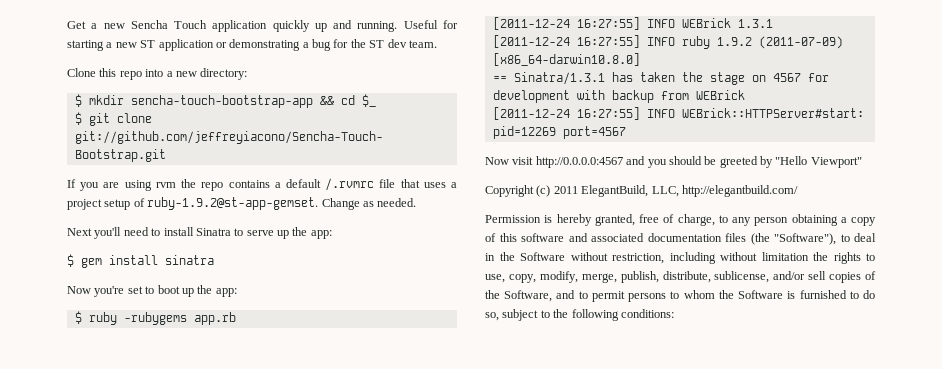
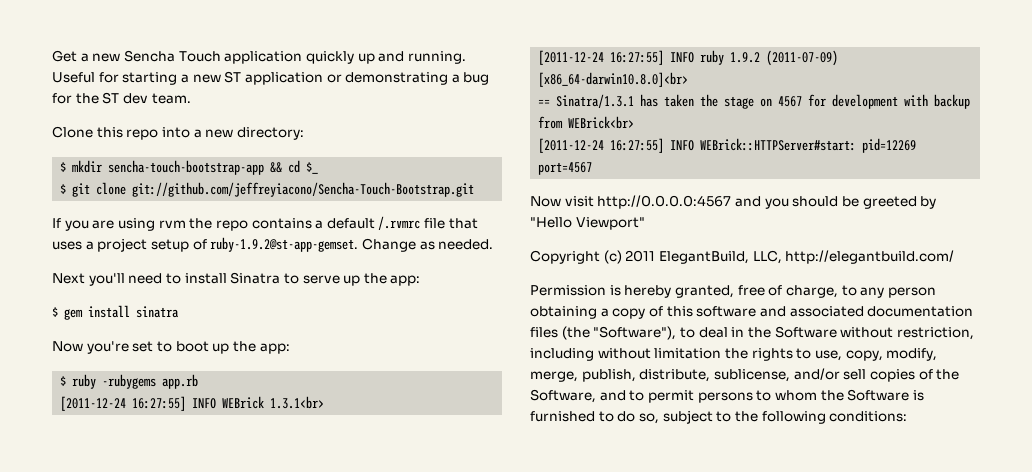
[737,19,773,28] 1.3.1 -> [270,396,325,409] 1.3.1<br>
[492,53,640,66] [x86_64-darwin10.8.0] -> [538,72,689,87] [x86_64-darwin10.8.0]<br>
[695,90,745,100] WEBrick -> [568,116,635,129] WEBrick<br>

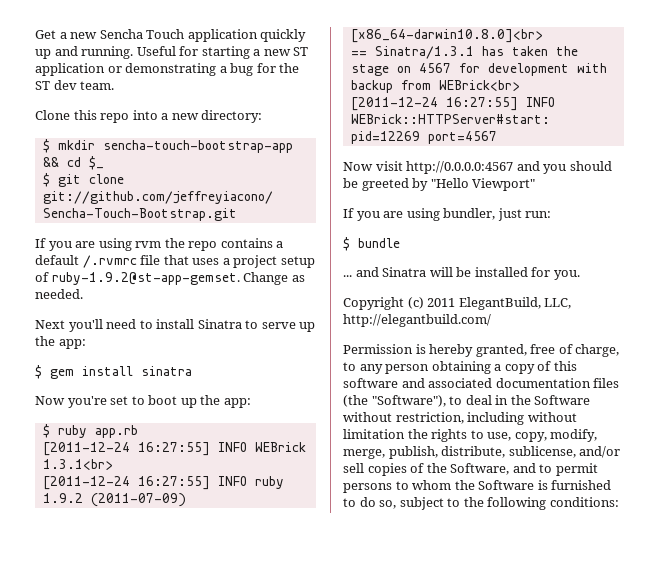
[102,374,157,389] -rubygems -> (87, 431) none
(645, 223) none -> [343,208,552,221] [343,237,400,251] [343,267,580,280] // If you are using bundler, just run: // $ bundle // ... and Sinatra will be installed for you.

